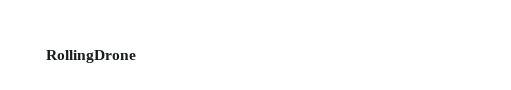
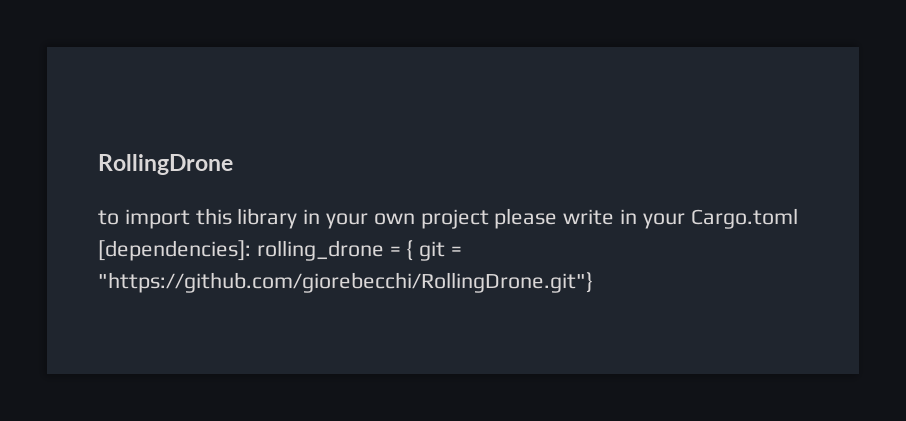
(136, 56) none -> [98,208,798,229] [98,240,463,261] [98,272,593,293] // to import this library in your own project please write in your Cargo.toml [dependencies]: rolling_drone = { git = "https://github.com/giorebecchi/RollingDrone.git"}

